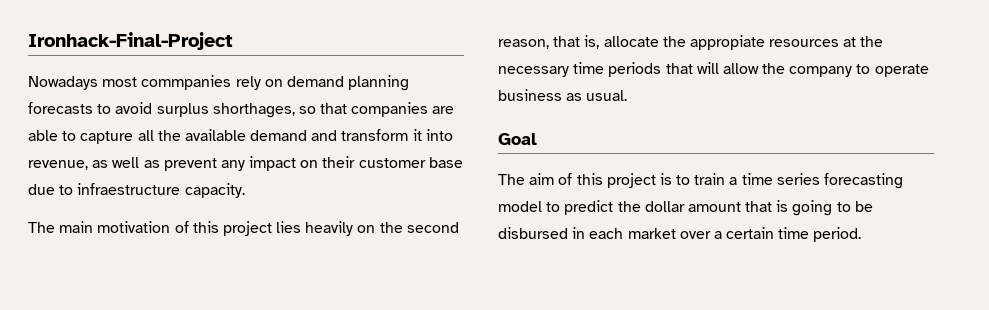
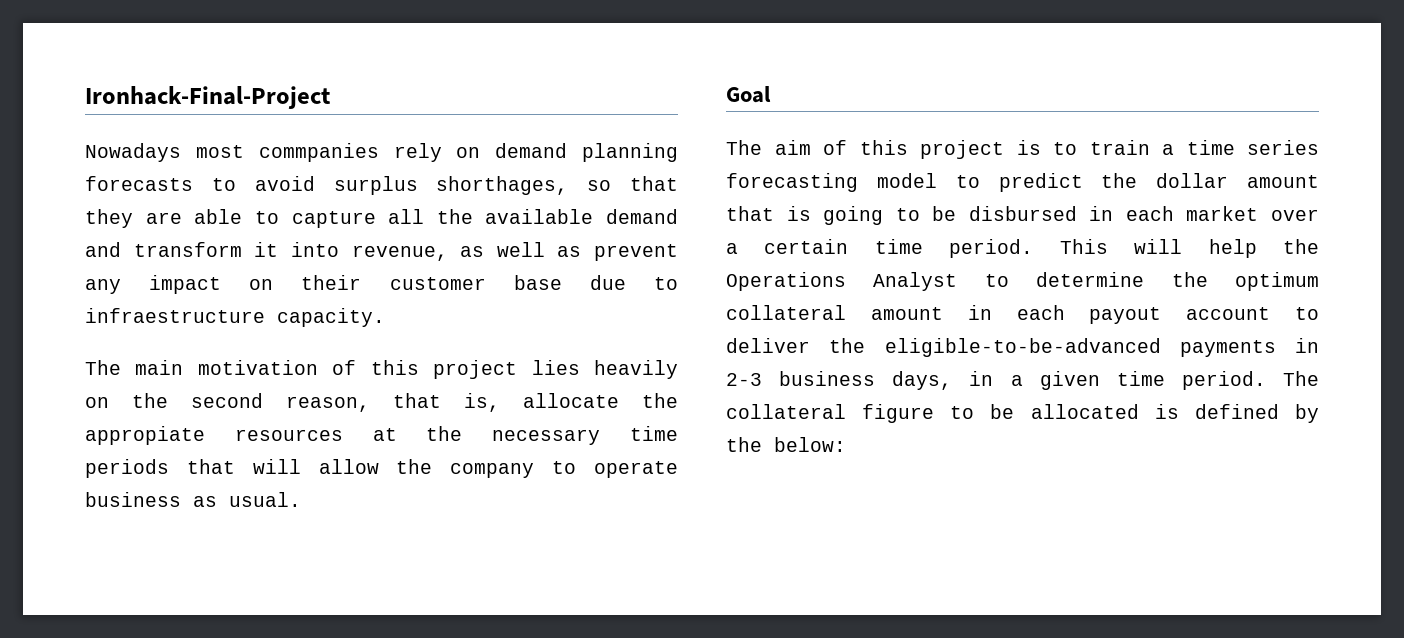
[351,102,429,117] companies -> [85,209,133,228] they
(862, 234) none -> [1059,239,1319,258] [726,272,1319,291] [726,305,1319,324] [726,338,1319,357] [726,371,1319,390] [726,404,1319,423] [726,437,846,452] This will help the Operations Analyst to determine the optimum collateral amount in each payout account to deliver the eligible-to-be-advanced payments in 2-3 business days, in a given time period. The collateral figure to be allocated is defined by the below:

